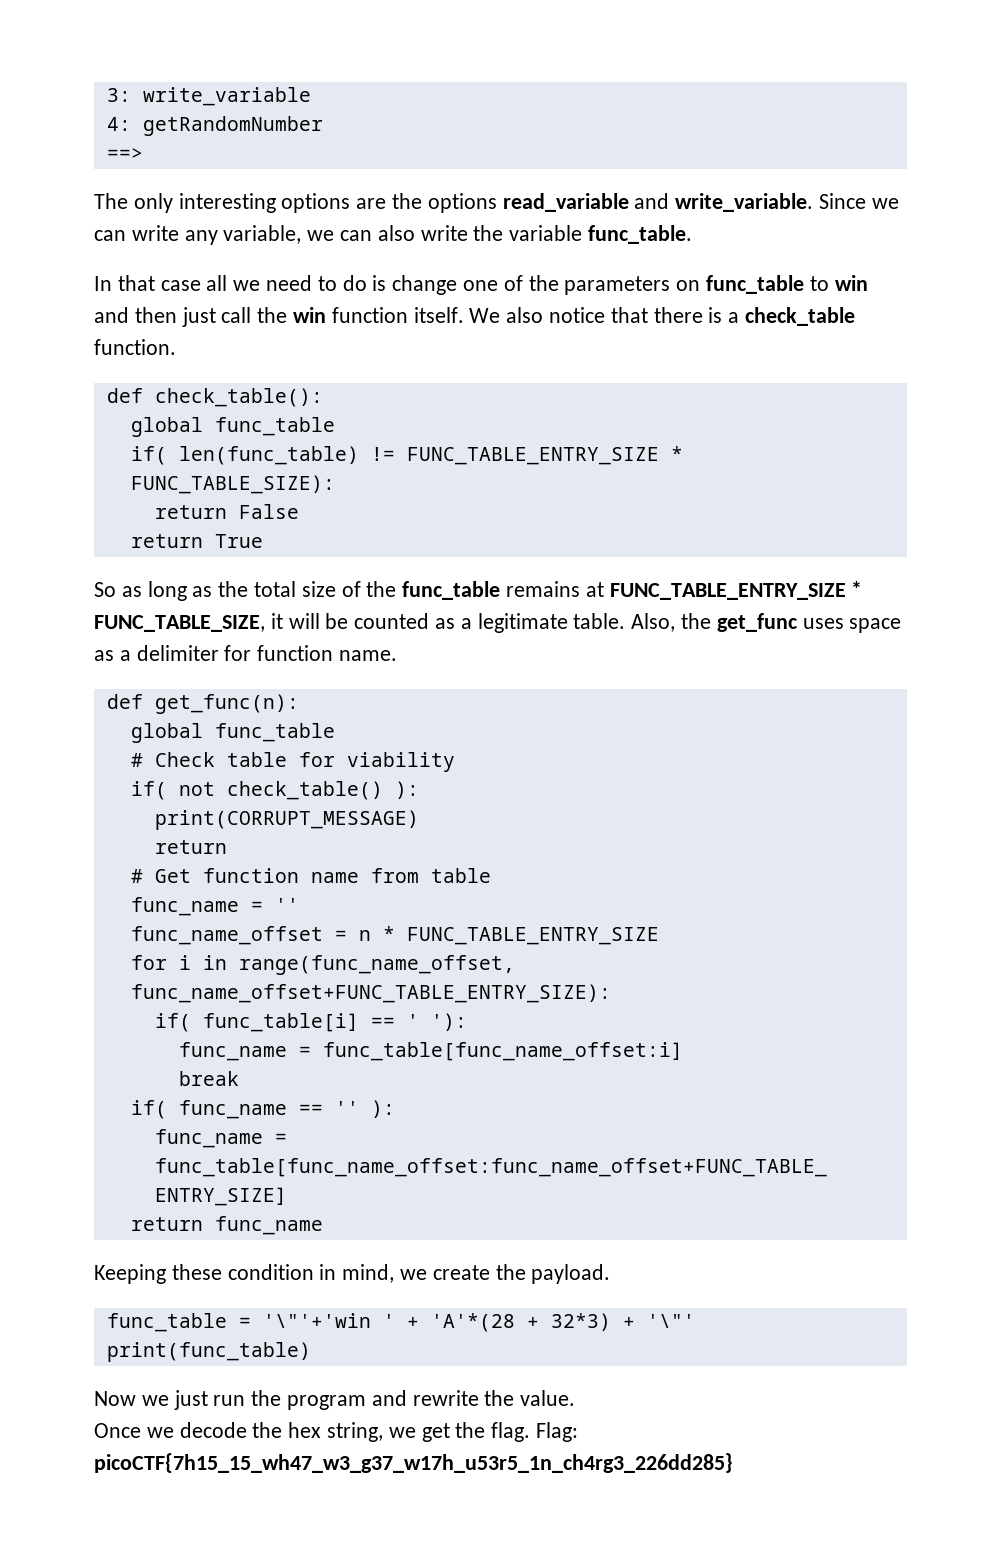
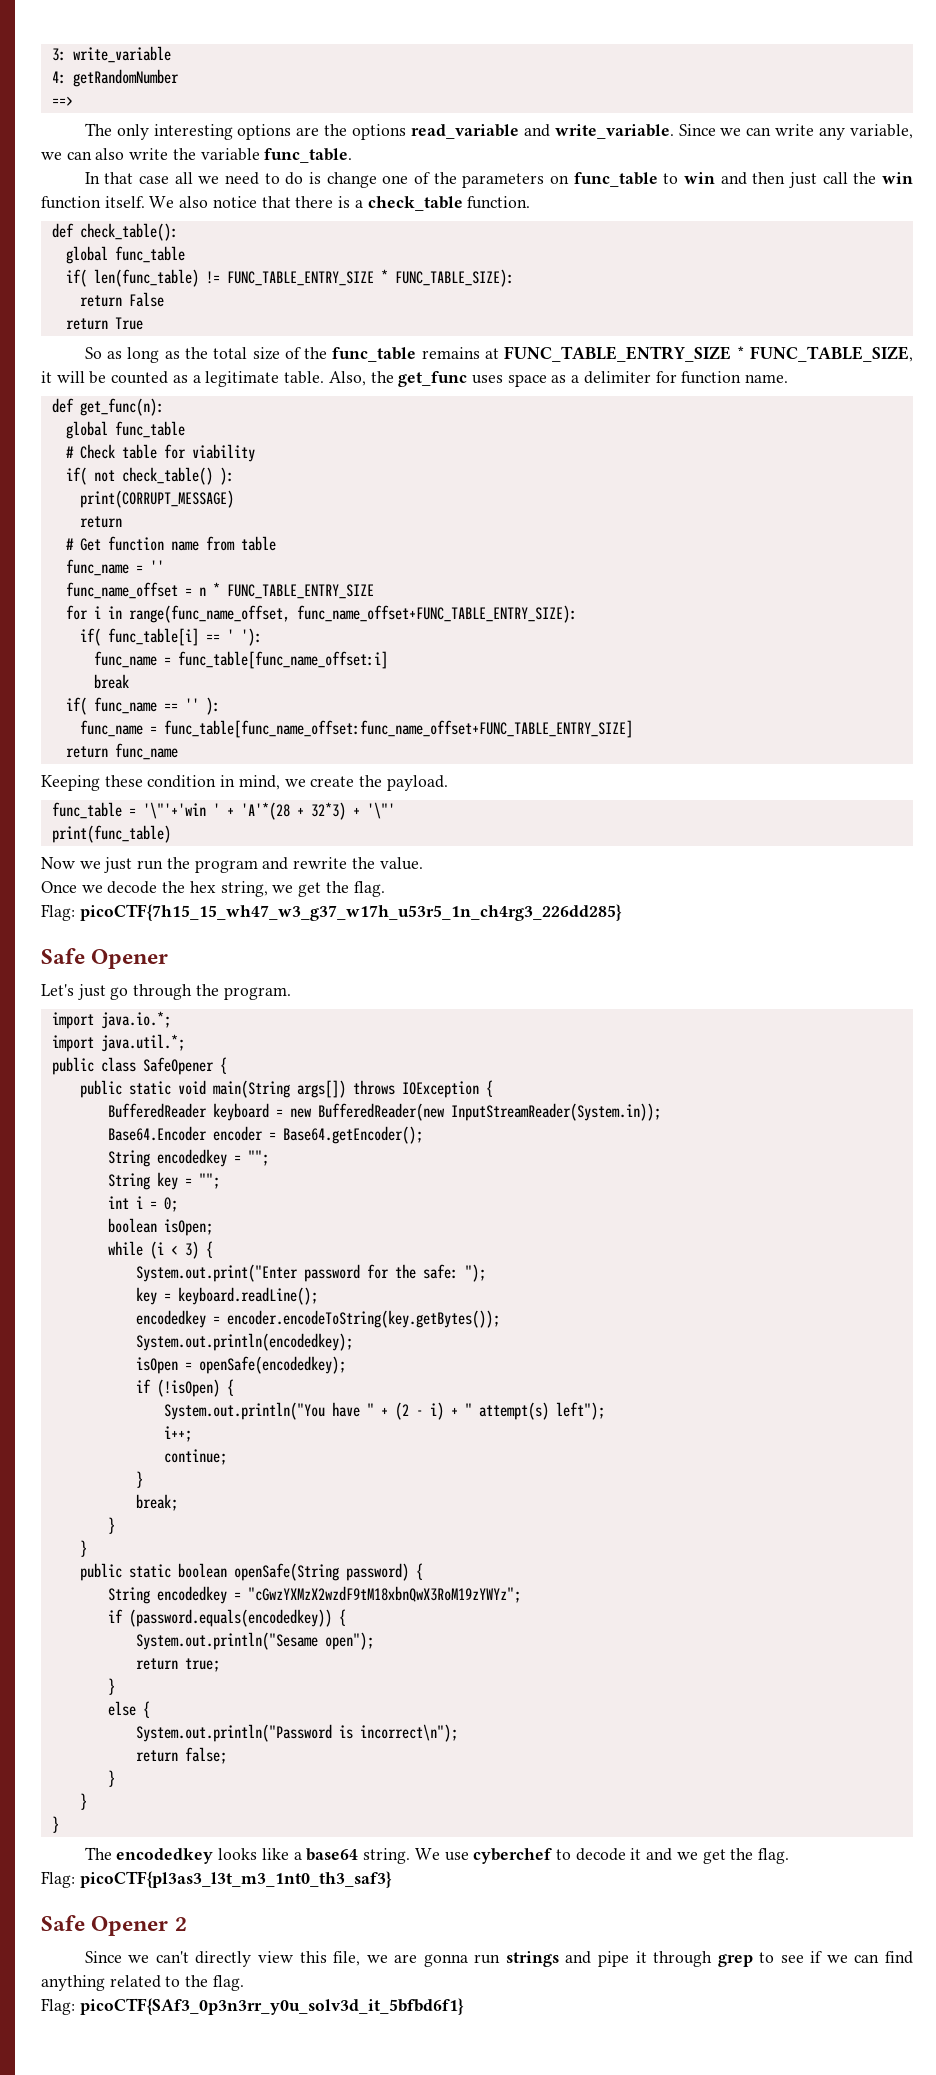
(531, 1432) none -> (385, 889) //
(733, 1463) none -> [41,948,169,969] [41,984,291,1000] [51,1011,171,1029] [51,1034,185,1052] [51,1057,227,1075] [79,1080,493,1098] [107,1103,661,1121] [107,1126,423,1144] [107,1149,269,1167] [107,1172,220,1190] [107,1196,178,1212] [107,1218,213,1236] [107,1241,213,1259] [135,1264,486,1282] [135,1287,318,1305] [135,1310,500,1328] [135,1333,353,1351] [135,1356,346,1374] [135,1379,234,1397] [163,1402,605,1420] [163,1426,192,1442] [163,1449,227,1465] [135,1471,143,1488] [135,1494,178,1511] [107,1517,115,1534] [79,1540,87,1557] [79,1563,423,1581] [107,1586,521,1604] [107,1609,346,1627] [135,1632,374,1650] [135,1658,220,1672] [107,1678,115,1695] [107,1701,150,1718] [135,1724,458,1742] [135,1747,227,1764] [107,1770,115,1787] [79,1793,87,1810] [51,1816,59,1833] [84,1847,790,1864] [41,1871,392,1888] [41,1915,187,1936] [84,1951,913,1967] [41,1975,244,1991] [41,1998,464,2015] // Safe Opener // Let's just go through the program. // import java.io.*; // import java.util.*; // public class SafeOpener { // public static void main(String args[]) throws IOException { // BufferedReader keyboard = new BufferedReader(new InputStreamReader(System.in)); // Base64.Encoder encoder = Base64.getEncoder(); // String encodedkey = ""; // String key = ""; // int i = 0; // boolean isOpen; // while (i < 3) { // System.out.print("Enter password for the safe: "); // key = keyboard.readLine(); // encodedkey = encoder.encodeToString(key.getBytes()); // System.out.println(encodedkey); // isOpen = openSafe(encodedkey); // if (!isOpen) { // System.out.println("You have " + (2 - i) + " attempt(s) left"); // i++; // continue; // } // break; // } // } // public static boolean openSafe(String password) { // String encodedkey = "cGwzYXMzX2wzdF9tM18xbnQwX3RoM19zYWYz"; // if (password.equals(encodedkey)) { // System.out.println("Sesame open"); // return true; // } // else { // System.out.println("Password is incorrect\n"); // return false; // } // } // } // The encodedkey looks like a base64 string. We use cyberchef to decode it and we get the flag. // Flag: picoCTF{pl3as3_l3t_m3_1nt0_th3_saf3} // Safe Opener 2 // Since we can't directly view this file, we are gonna run strings and pipe it through grep to see if we can find anything related to the flag. // Flag: picoCTF{SAf3_0p3n3rr_y0u_solv3d_it_5bfbd6f1}

